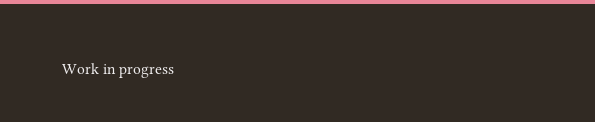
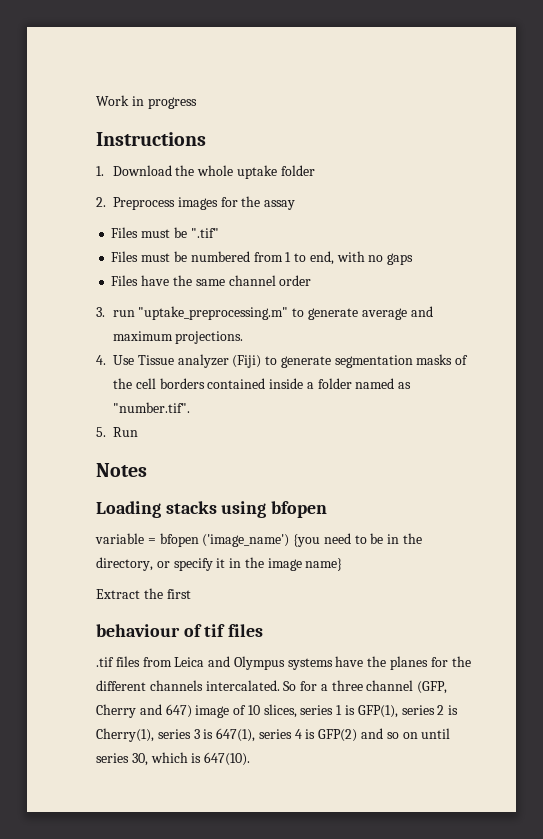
(175, 72) none -> [96,132,206,146] [96,165,315,179] [96,196,296,210] [111,227,219,238] [111,251,414,265] [111,275,312,286] [96,306,433,320] [112,331,244,344] [96,354,469,368] [113,378,412,389] [113,402,190,413] [96,427,138,437] [96,463,147,477] [96,501,328,518] [95,533,423,547] [96,557,343,571] [96,588,191,599] [96,624,264,637] [96,656,471,670] [96,680,448,694] [96,704,459,718] [96,728,451,742] [96,752,251,766] // Instructions // 1. Download the whole uptake folder // 2. Preprocess images for the assay // Files must be ".tif" // Files must be numbered from 1 to end, with no gaps // Files have the same channel order // 3. run "uptake_preprocessing.m" to generate average and maximum projections. // 4. Use Tissue analyzer (Fiji) to generate segmentation masks of the cell borders contained inside a folder named as "number.tif". // 5. Run // Notes // Loading stacks using bfopen // variable = bfopen ('image_name') {you need to be in the directory, or specify it in the image name} // Extract the first // behaviour of tif files // .tif files from Leica and Olympus systems have the planes for the different channels intercalated. So for a three channel (GFP, Cherry and 647) image of 10 slices, series 1 is GFP(1), series 2 is Cherry(1), series 3 is 647(1), series 4 is GFP(2) and so on until series 30, which is 647(10).

